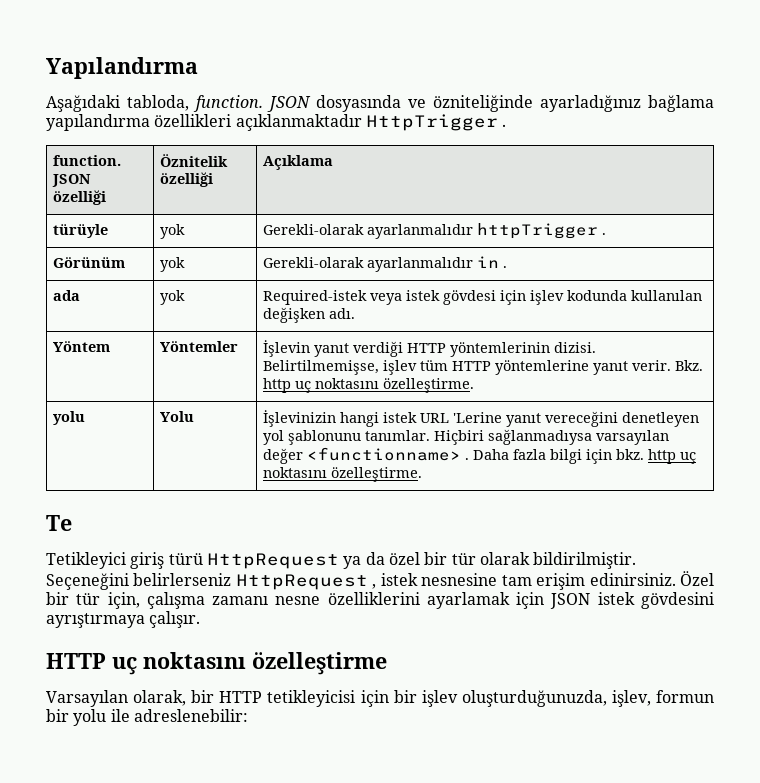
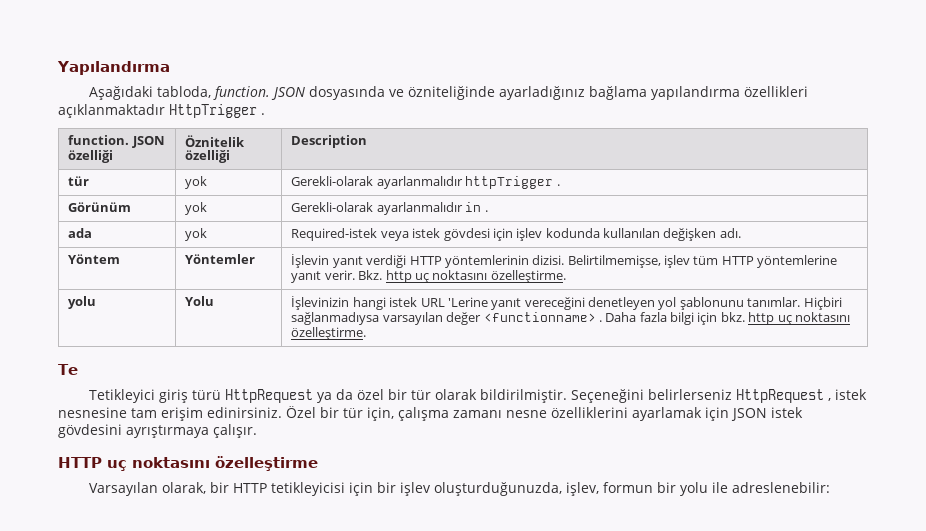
[263,155,334,170] [53,224,109,238] Açıklama // türüyle -> [291,135,368,148] [68,176,90,186] Description // tür

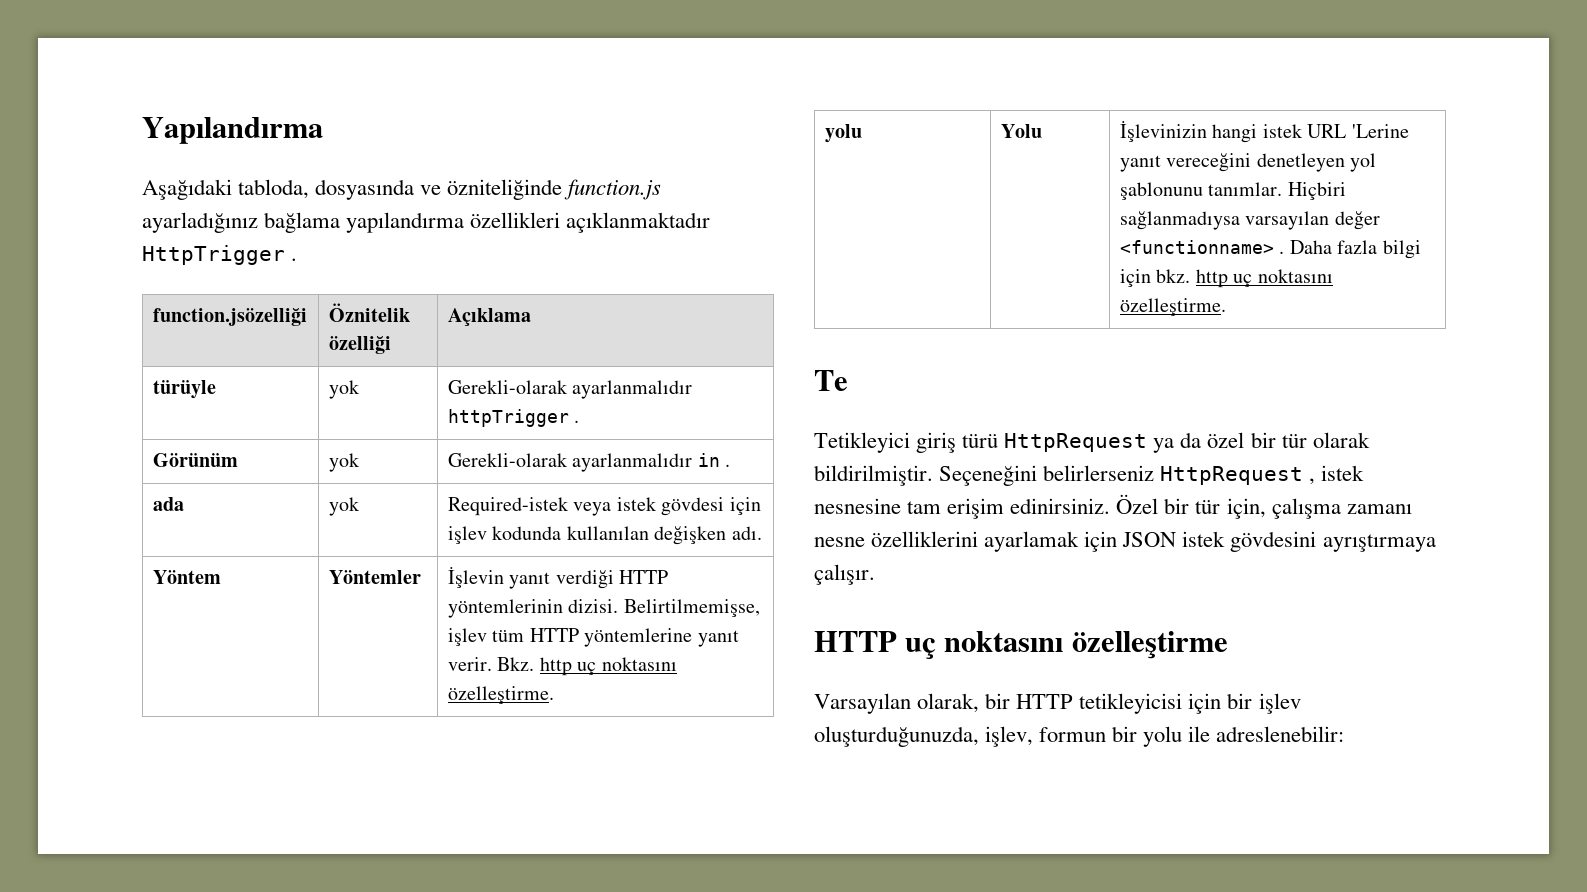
[212,86,305,100] function. JSON -> (310, 189) none
(495, 93) none -> [564,179,662,200] function.js
[68,135,165,148] [68,150,114,163] function. JSON özelliği -> [152,308,307,326] function.jsözelliği
[291,135,368,148] [68,176,90,186] Description // tür -> [447,308,531,326] [152,380,216,399] Açıklama // türüyle

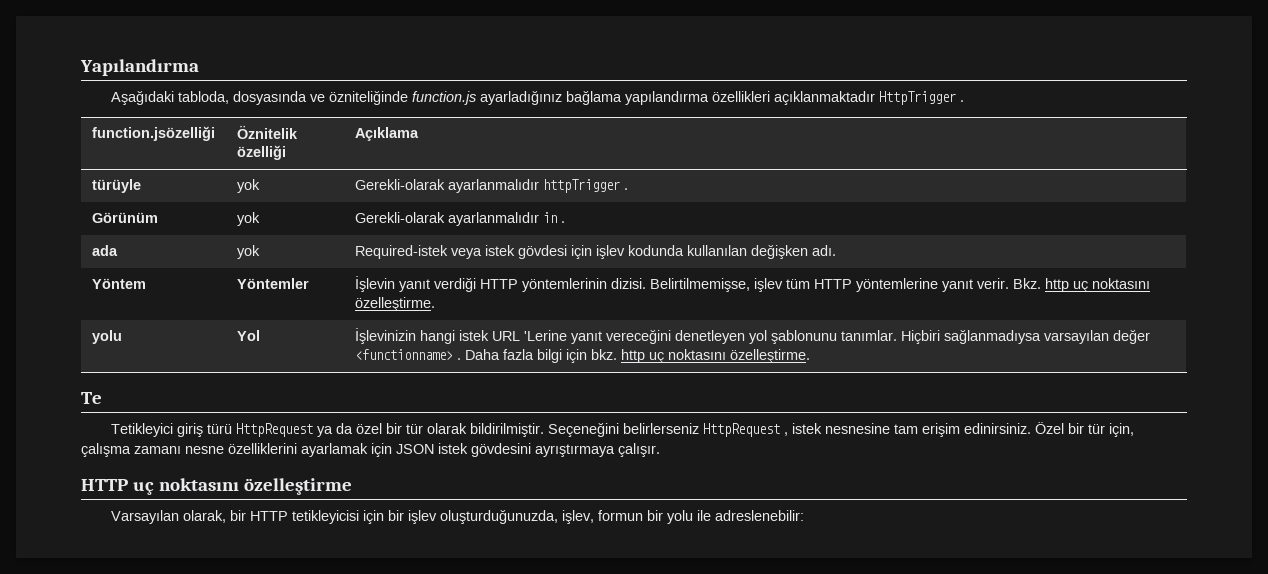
[1000,124,1042,138] Yolu -> [236,330,260,341] Yol

